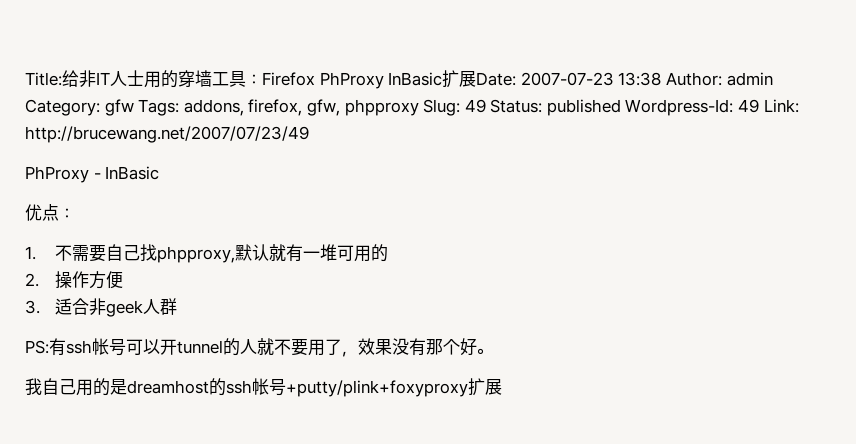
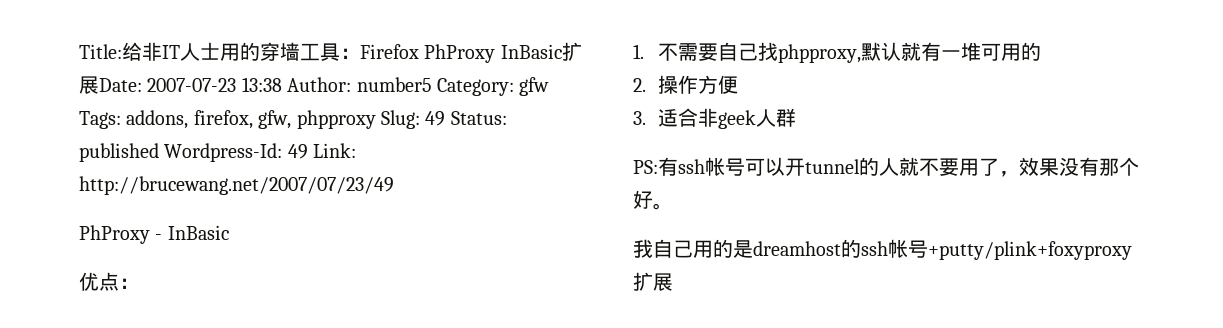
[726,72,773,86] admin -> [356,77,432,92] number5

